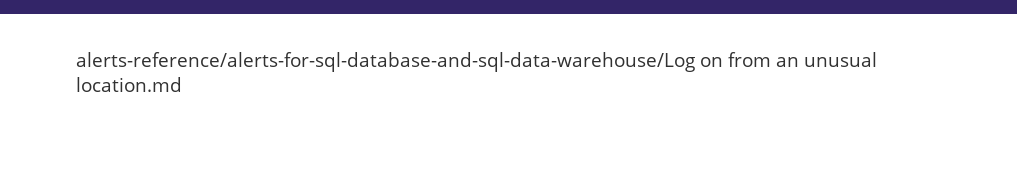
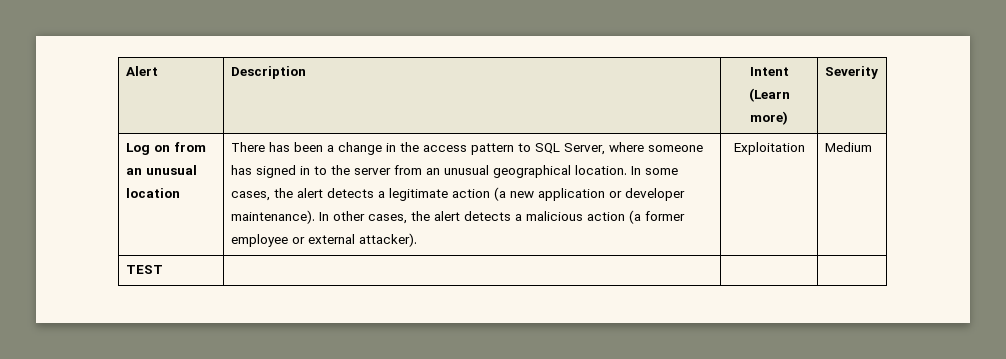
[76,52,877,72] [76,77,182,92] alerts-reference/alerts-for-sql-database-and-sql-data-warehouse/Log on from an unusual location.md -> [125,66,158,76] [230,66,306,79] [749,67,789,76] [748,88,790,102] [750,111,788,125] [824,66,878,79] [125,142,206,155] [125,165,197,175] [125,188,180,198] [230,142,703,155] [230,165,678,178] [230,187,685,201] [230,210,685,224] [230,233,417,247] [733,142,805,155] [824,142,872,152] [125,265,163,274] Alert | Description | Intent (Learn more) | Severity // Log on from an unusual location | There has been a change in the access pattern to SQL Server, where someone has signed in to the server from an unusual geographical location. In some cases, the alert detects a legitimate action (a new application or developer maintenance). In other cases, the alert detects a malicious action (a former employee or external attacker). | Exploitation | Medium // TEST | | |

